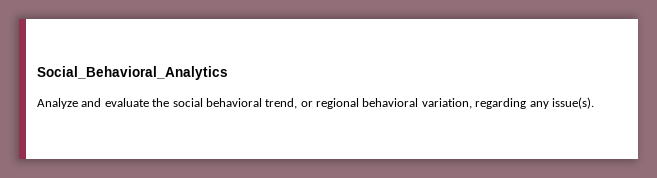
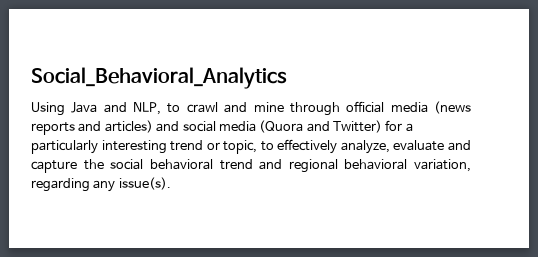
[37,98,149,109] Analyze and evaluate -> [31,101,472,116] [31,120,413,135] [31,139,471,154] [31,160,77,173] Using Java and NLP, to crawl and mine through official media (news reports and articles) and social media (Quora and Twitter) for a particularly interesting trend or topic, to effectively analyze, evaluate and capture
[265,98,313,109] trend, or -> [219,159,283,170] trend and

